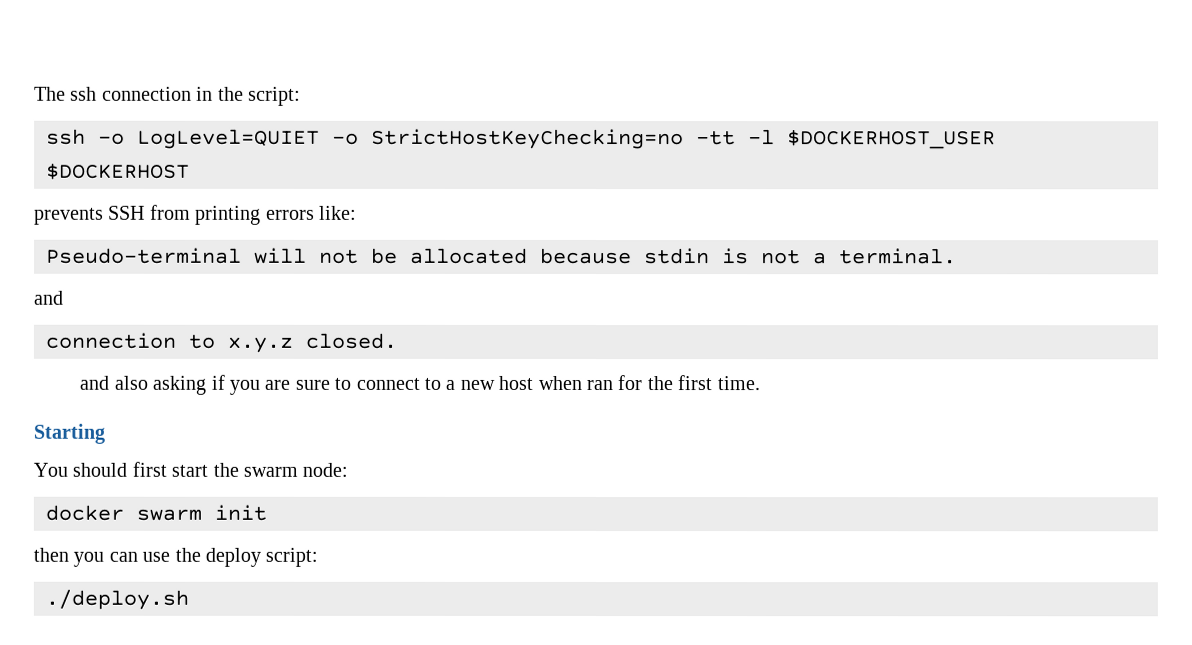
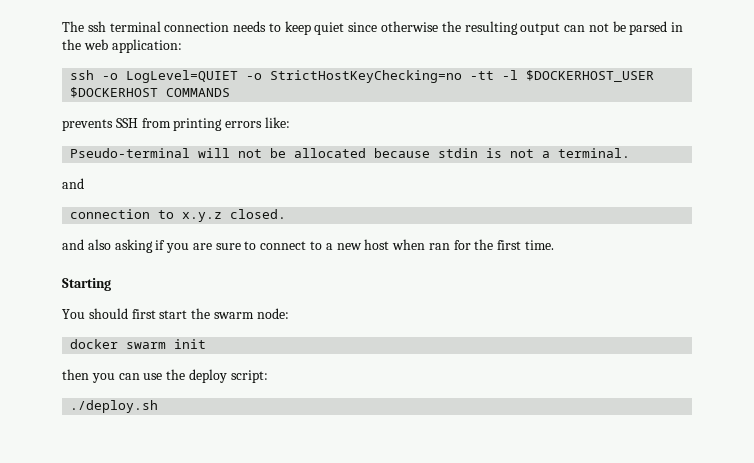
[101,86,301,106] connection in the script: -> [109,21,684,35] [62,39,182,53] terminal connection needs to keep quiet since otherwise the resulting output can not be parsed in the web application:
(190, 171) none -> [166,88,231,97] COMMANDS

